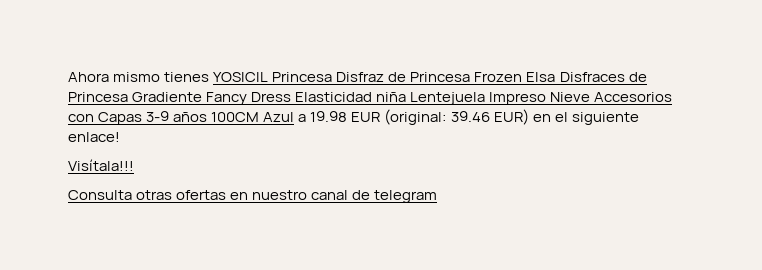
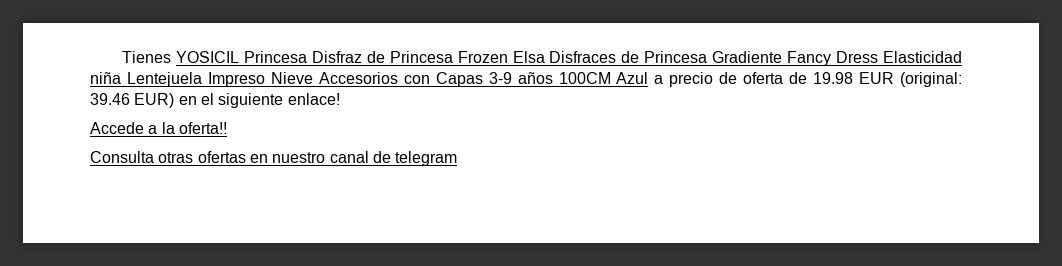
[68,72,210,82] Ahora mismo tienes -> [122,51,172,63] Tienes
(307, 118) none -> [669,72,808,87] precio de oferta de
[68,159,134,171] Visítala!!! -> [90,122,227,134] Accede a la oferta!!

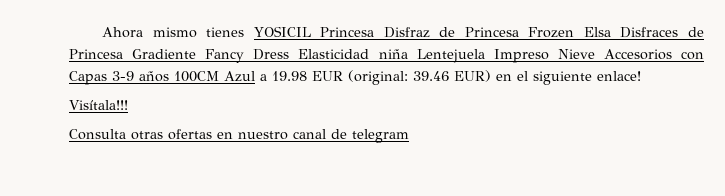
[122,51,172,63] Tienes -> [101,27,245,38] Ahora mismo tienes
[669,72,808,87] precio de oferta de -> (267, 77) none
[90,122,227,134] Accede a la oferta!! -> [69,100,128,110] Visítala!!!

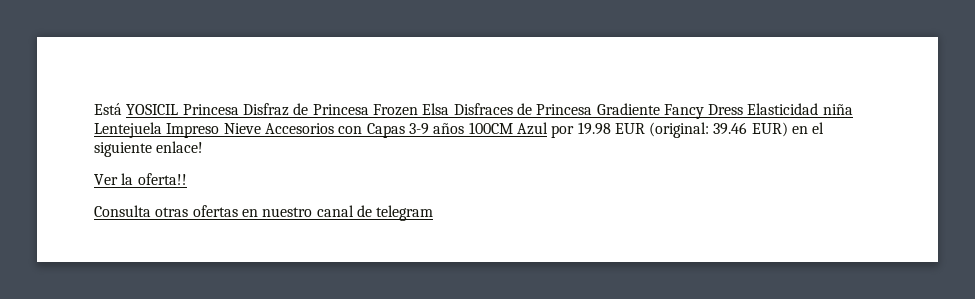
[101,27,245,38] Ahora mismo tienes -> [94,103,122,115] Está
[260,74,267,81] a -> [551,125,575,138] por
[69,100,128,110] Visítala!!! -> [94,173,187,185] Ver la oferta!!

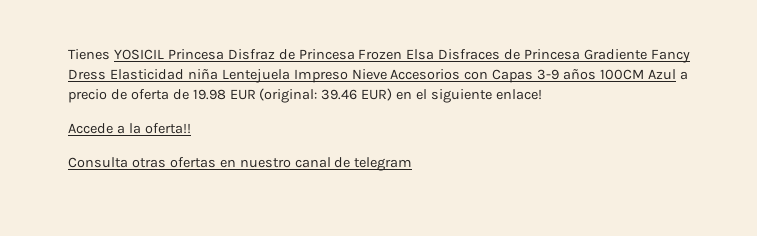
[94,103,122,115] Está -> [68,49,110,60] Tienes
[551,125,575,138] por -> [679,71,688,80] [68,89,189,103] a precio de oferta de
[94,174,118,185] Ver -> [68,123,125,134] Accede a

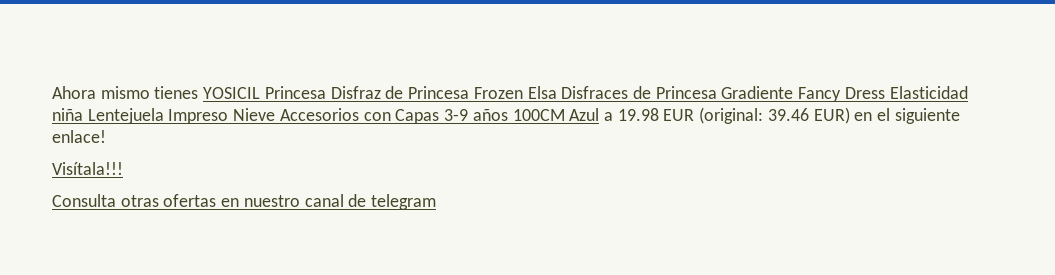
[68,49,110,60] Tienes -> [52,86,199,99] Ahora mismo tienes
[68,89,189,103] precio de oferta de -> (613, 116) none
[68,123,191,134] Accede a la oferta!! -> [52,162,123,175] Visítala!!!

